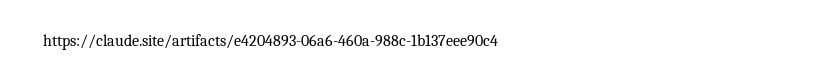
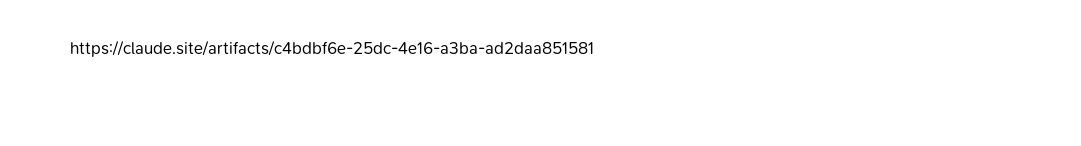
[43,34,498,50] https://claude.site/artifacts/e4204893-06a6-460a-988c-1b137eee90c4 -> [70,40,594,57] https://claude.site/artifacts/c4bdbf6e-25dc-4e16-a3ba-ad2daa851581

